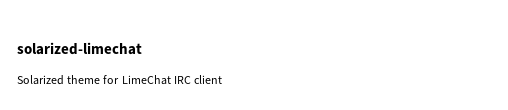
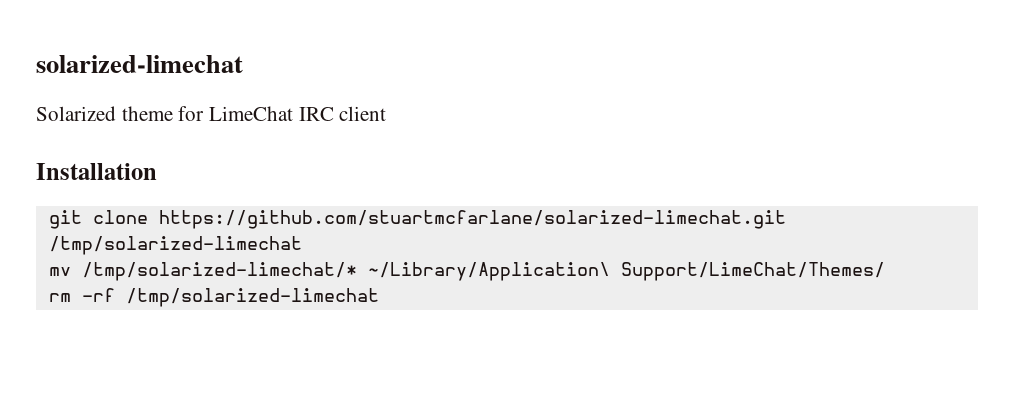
(223, 79) none -> [36,163,157,180] [48,210,786,229] [48,236,302,255] [48,262,885,281] [48,288,379,307] // Installation // git clone https://github.com/stuartmcfarlane/solarized-limechat.git /tmp/solarized-limechat // mv /tmp/solarized-limechat/* ~/Library/Application\ Support/LimeChat/Themes/ // rm -rf /tmp/solarized-limechat

